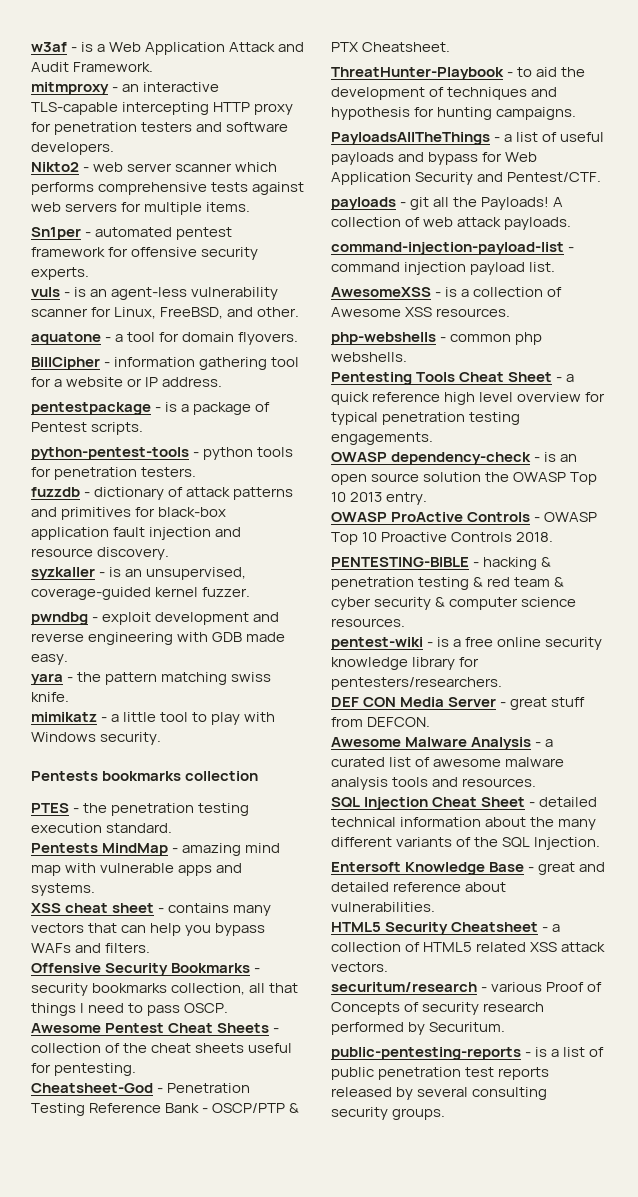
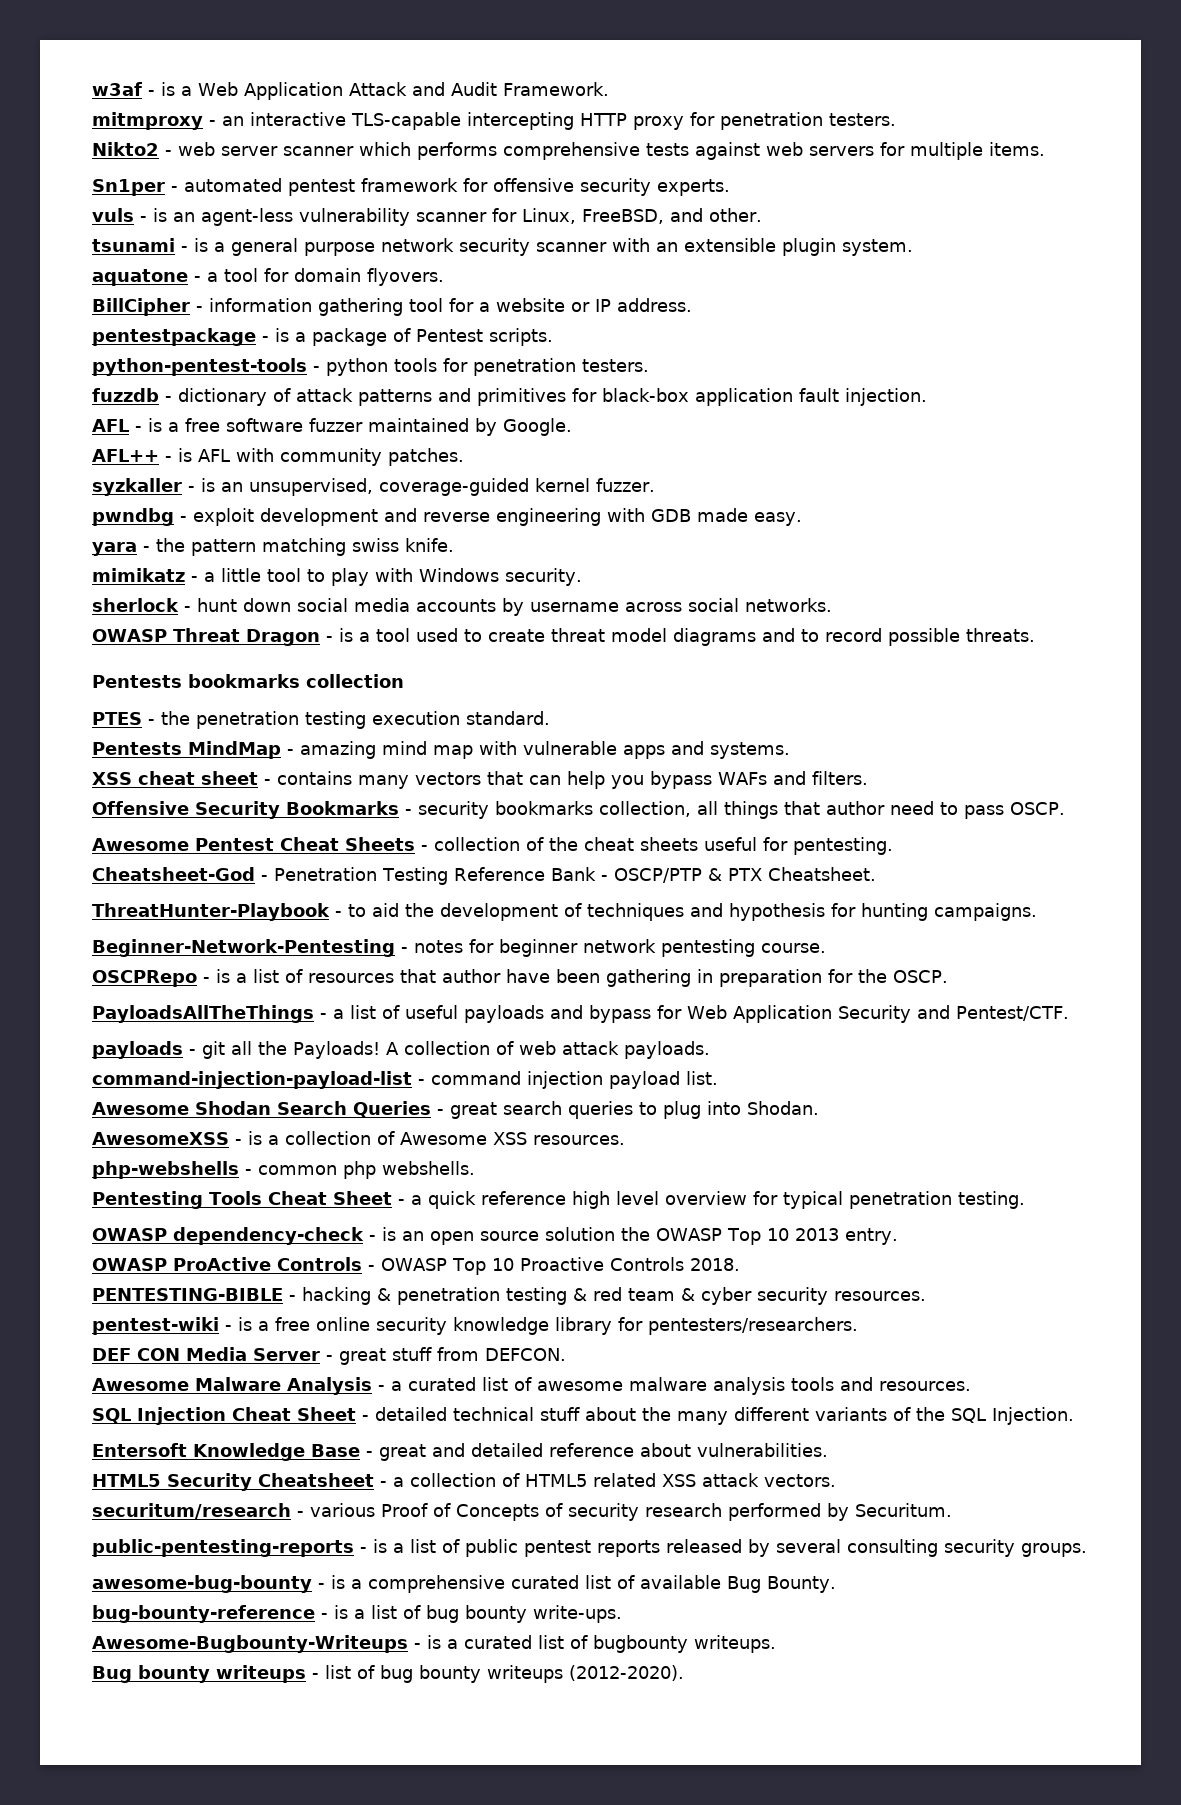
[141,122,289,132] [31,142,114,155] testers and software developers. -> [829,113,896,126] testers.
(300, 312) none -> [92,238,913,256] // tsunami - is a general purpose network security scanner with an extensible plugin system.
[149,527,242,540] [31,547,170,560] injection and resource discovery. -> [845,388,927,406] [92,418,572,436] [92,448,464,466] injection. // AFL - is a free software fuzzer maintained by Google. // AFL++ - is AFL with community patches.
(162, 738) none -> [92,598,832,616] [92,628,1035,646] // sherlock - hunt down social media accounts by username across social networks. // OWASP Threat Dragon - is a tool used to create threat model diagrams and to record possible threats.
[269,983,299,993] [31,1003,85,1016] that things I -> [724,801,885,819] things that author
(577, 113) none -> [92,939,826,957] [92,969,948,987] // Beginner-Network-Pentesting - notes for beginner network pentesting course. // OSCPRepo - is a list of resources that author have been gathering in preparation for the OSCP.
(556, 267) none -> [92,1101,819,1119] // Awesome Shodan Search Queries - great search queries to plug into Shodan.
[469,412,521,425] [331,432,433,445] testing engagements. -> [957,1191,1025,1209] testing.
[435,597,577,610] & computer science -> (828, 1296) none
[400,817,482,827] information -> [540,1407,580,1421] stuff
[378,1067,495,1080] penetration test -> [524,1540,591,1557] pentest
(446, 1114) none -> [92,1575,836,1593] [92,1605,622,1623] [92,1635,776,1653] [92,1665,684,1683] // awesome-bug-bounty - is a comprehensive curated list of available Bug Bounty. // bug-bounty-reference - is a list of bug bounty write-ups. // Awesome-Bugbounty-Writeups - is a curated list of bugbounty writeups. // Bug bounty writeups - list of bug bounty writeups (2012-2020).

